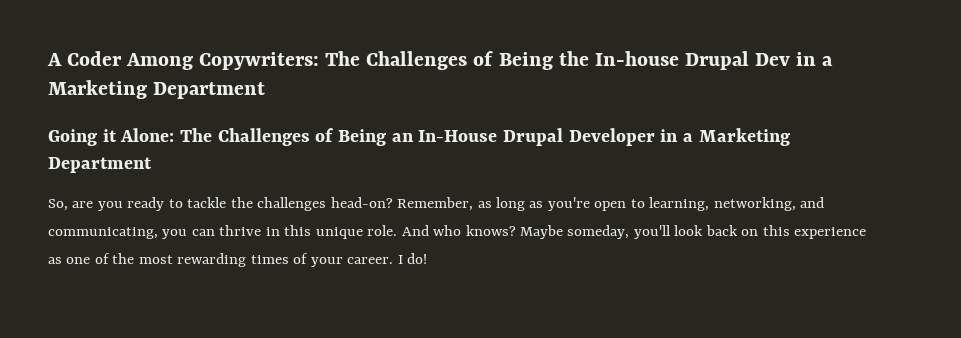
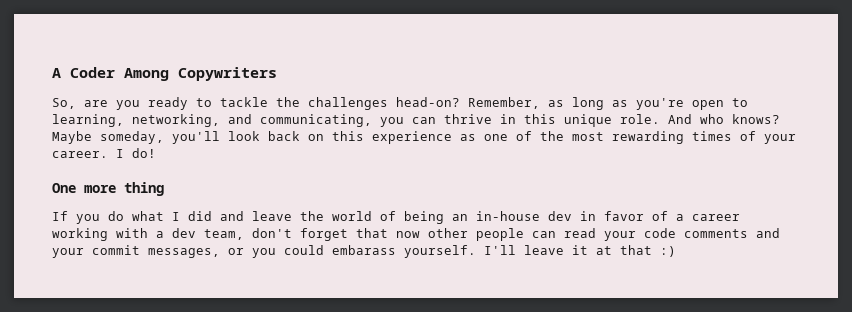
[199,51,833,70] [48,80,266,99] [48,128,790,146] [48,157,152,173] Copywriters: The Challenges of Being the In-house Drupal Dev in a Marketing Department // Going it Alone: The Challenges of Being an In-House Drupal Developer in a Marketing Department -> [178,67,277,81] Copywriters
(428, 258) none -> [52,182,164,196] [52,211,740,224] [52,228,780,241] [52,245,676,258] // One more thing // If you do what I did and leave the world of being an in-house dev in favor of a career working with a dev team, don't forget that now other people can read your code comments and your commit messages, or you could embarass yourself. I'll leave it at that :)

